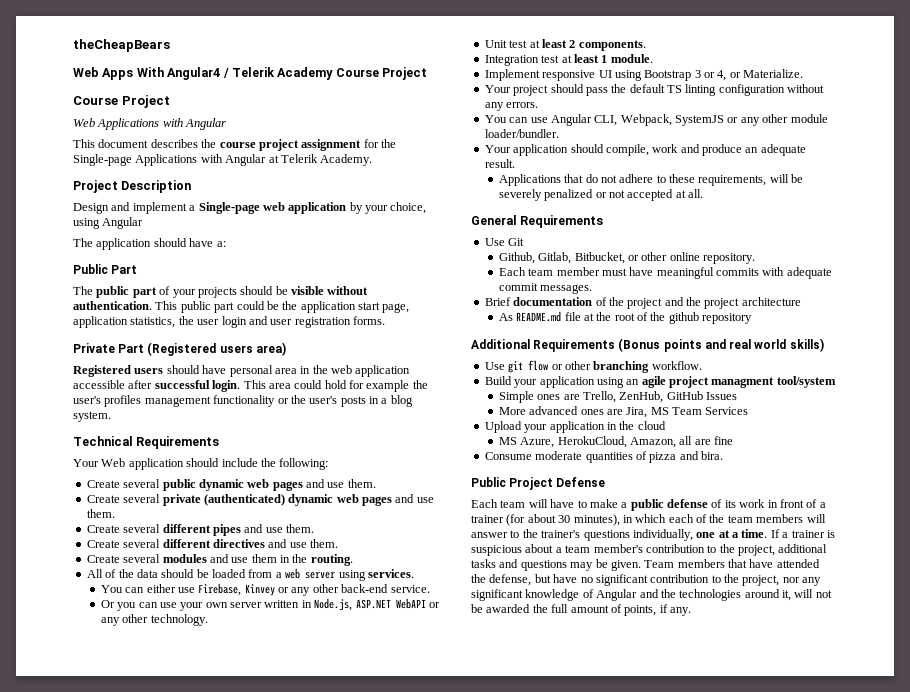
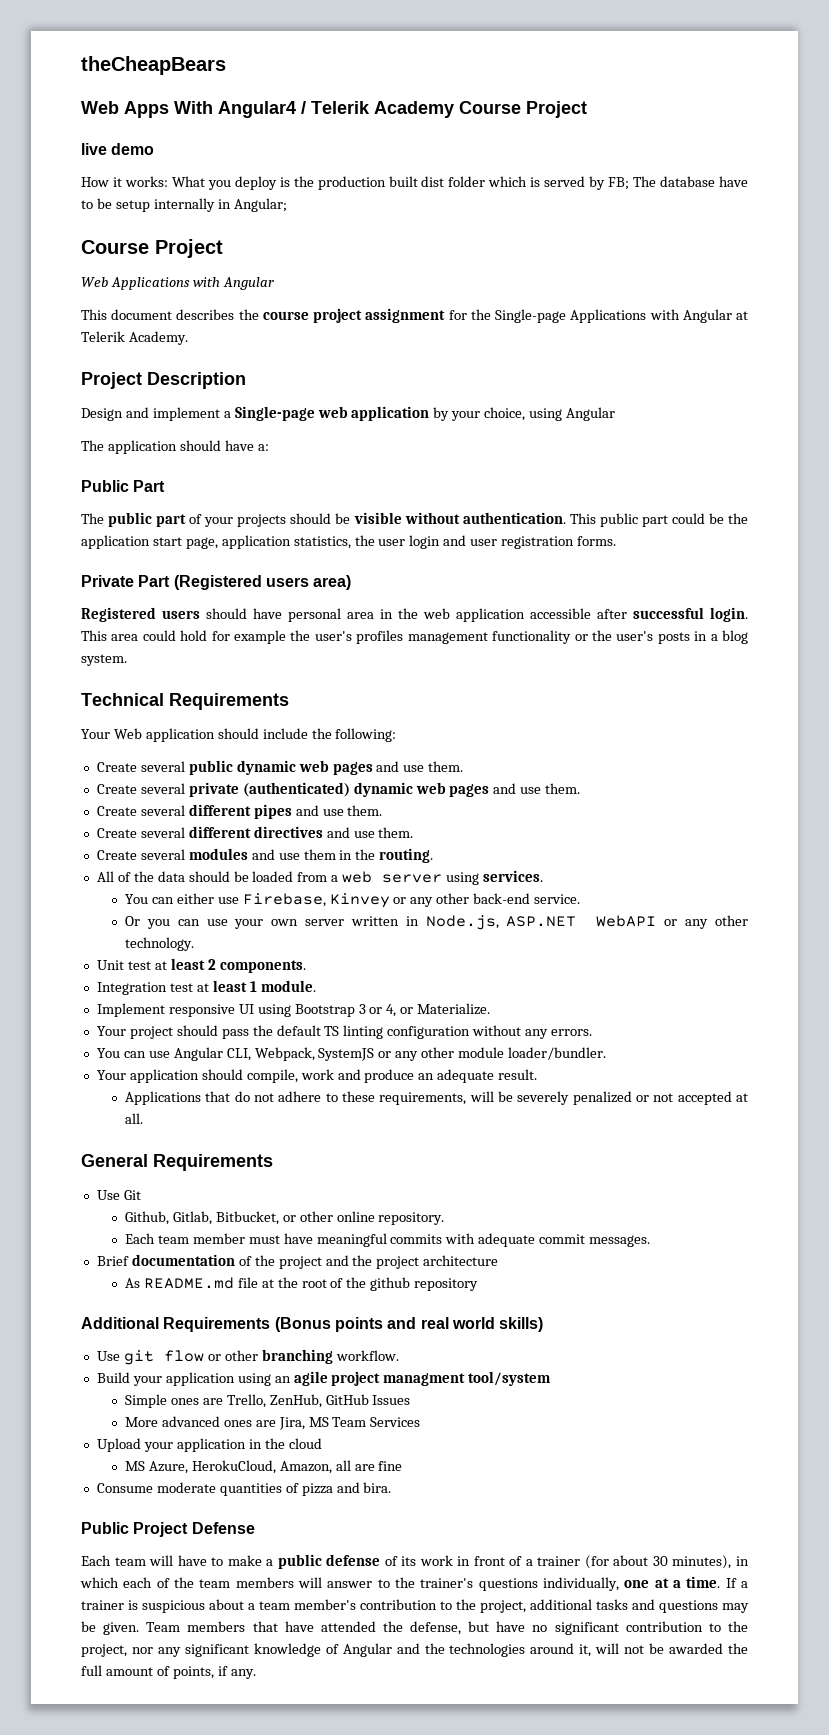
(427, 73) none -> [81,143,155,155] [81,176,748,190] [81,198,287,212] // live demo // How it works: What you deploy is the production built dist folder which is served by FB; The database have to be setup internally in Angular;

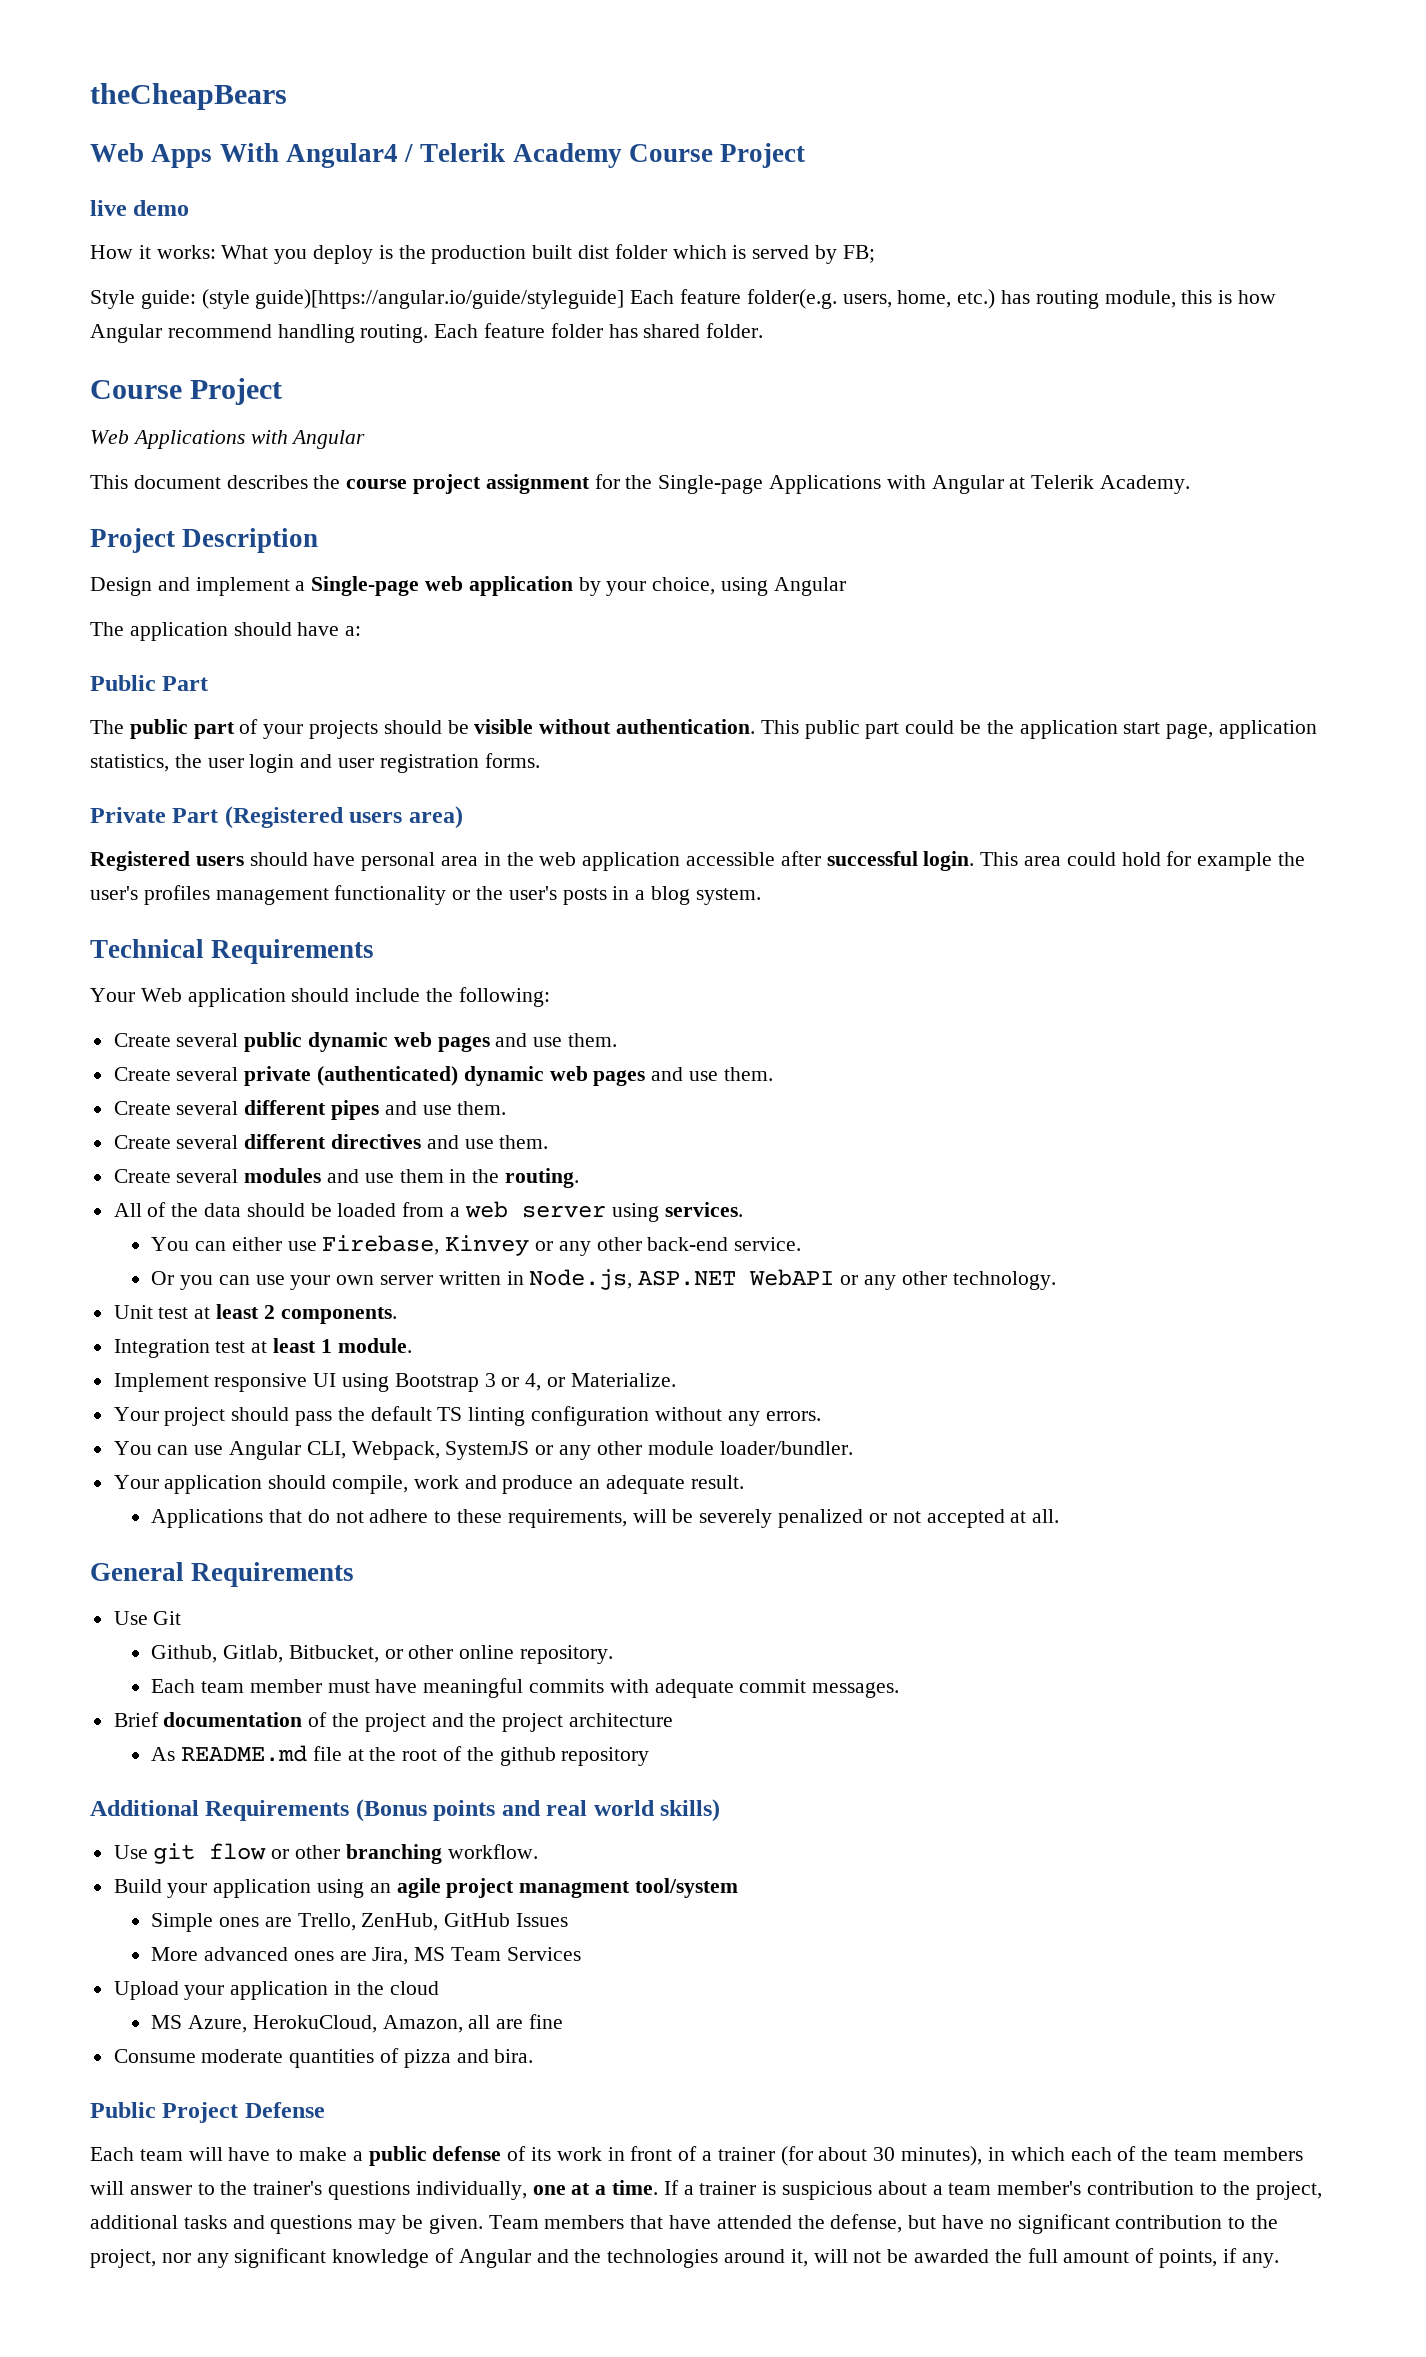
[633,176,748,187] [81,198,287,212] The database have to be setup internally in Angular; -> [90,289,1277,309] [90,323,764,343] // Style guide: (style guide)[https://angular.io/guide/styleguide] Each feature folder(e.g. users, home, etc.) has routing module, this is how Angular recommend handling routing. Each feature folder has shared folder.

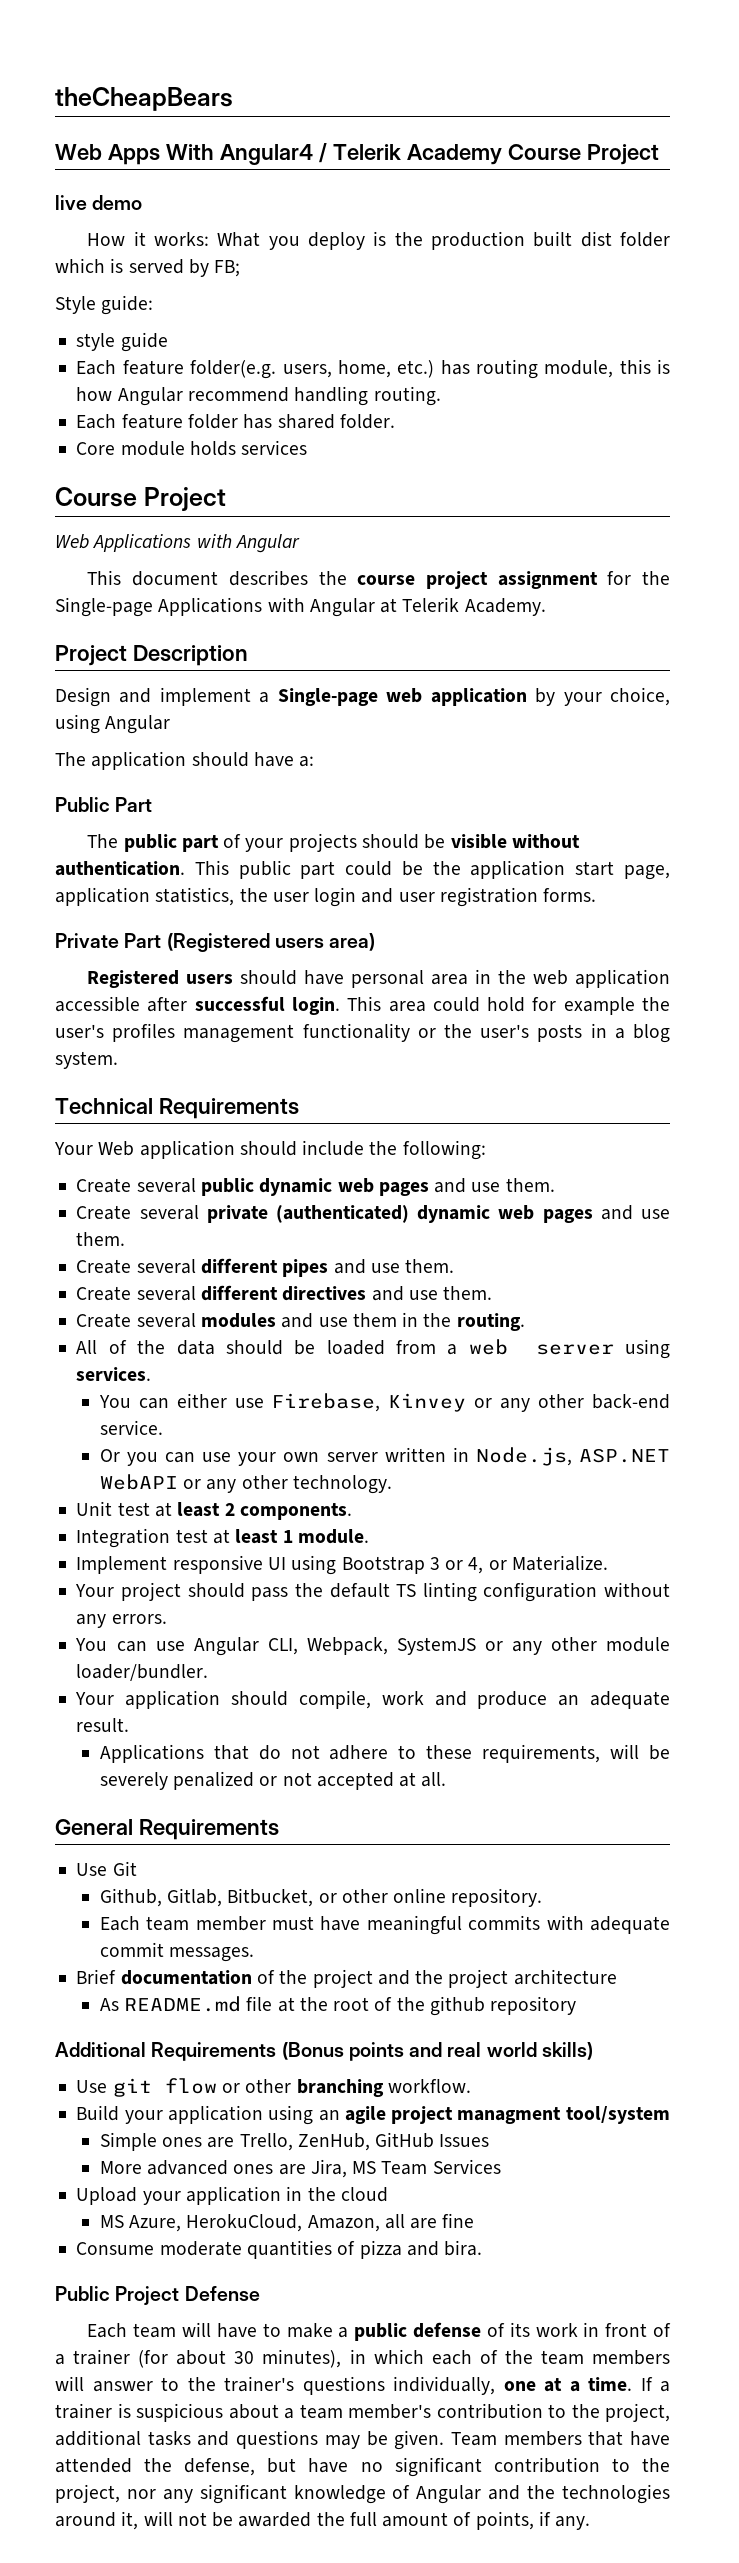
[201,289,625,309] (style guide)[https://angular.io/guide/styleguide] -> [76,332,168,352] // style guide //
(429, 333) none -> (441, 396) //
(764, 330) none -> [76,440,308,456] // Core module holds services

